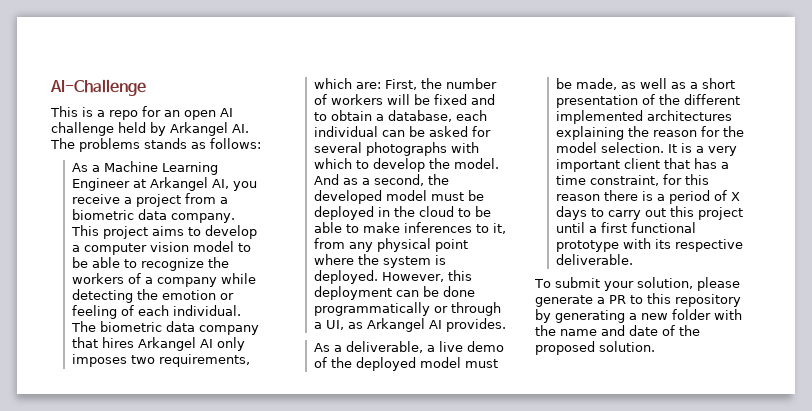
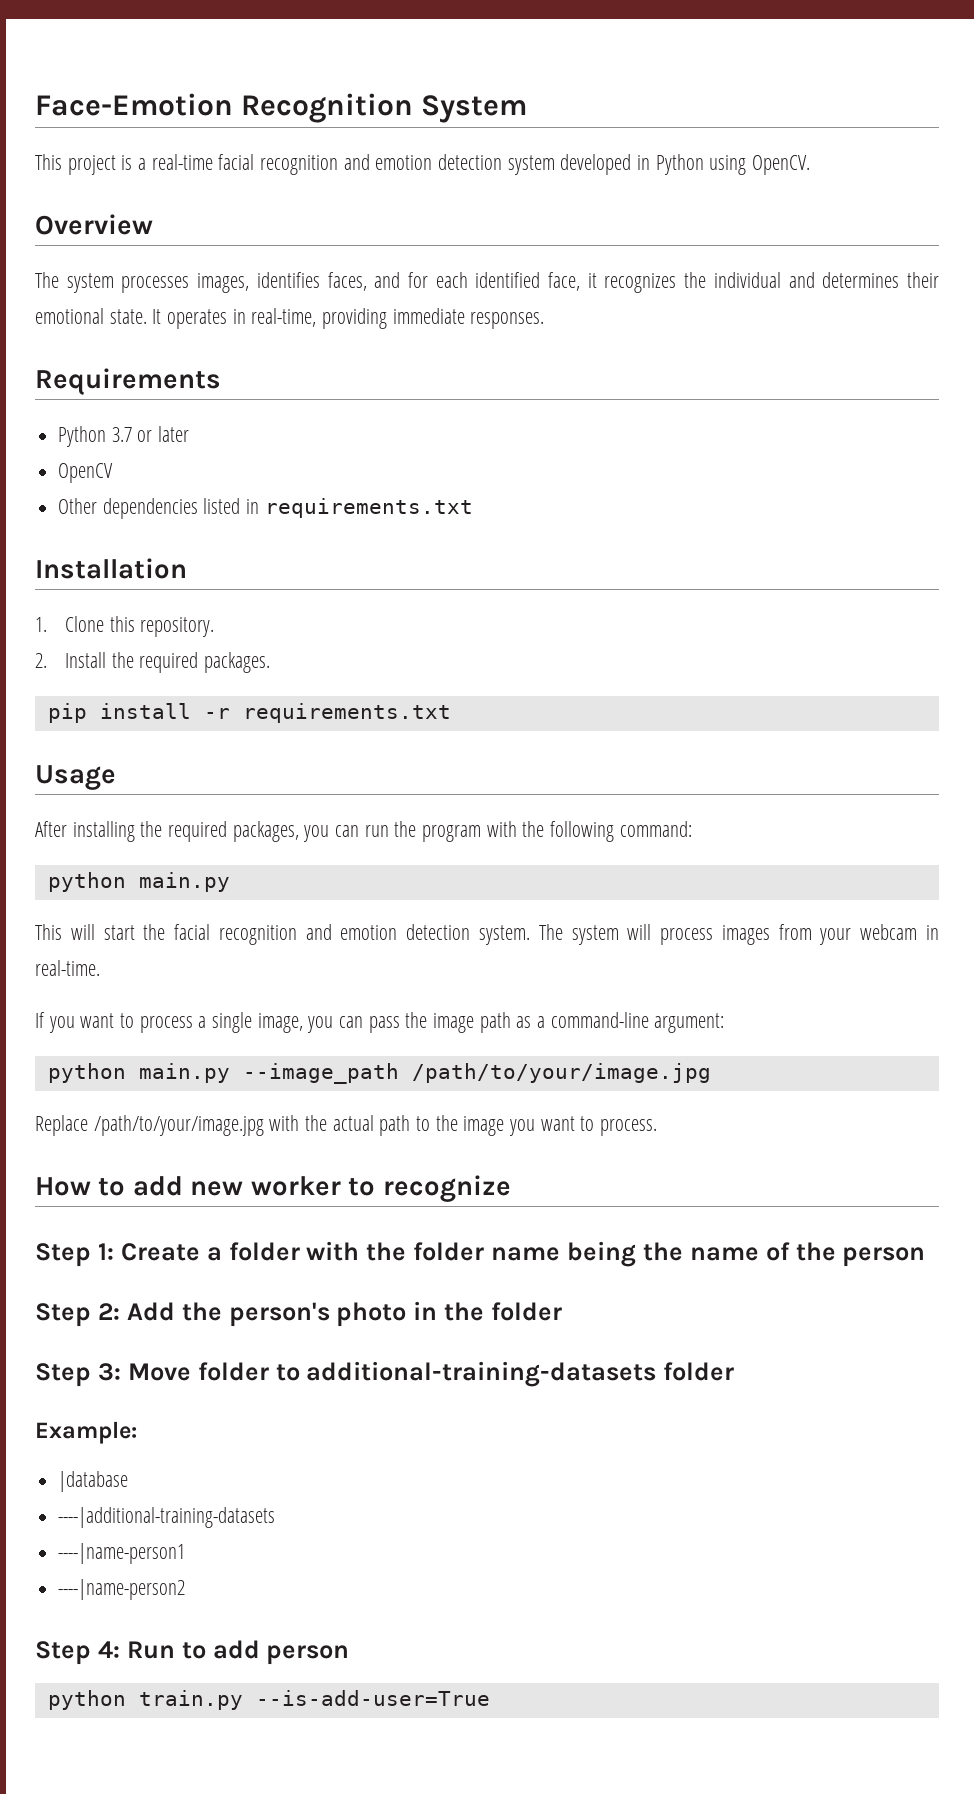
[50,79,146,96] [50,106,233,120] [51,122,249,136] [50,138,261,152] [72,161,219,175] [72,177,258,191] [72,193,229,207] [72,209,236,223] [71,225,258,239] [72,241,252,255] [72,257,230,271] [72,273,257,287] [72,289,235,303] [72,305,242,319] [71,321,260,335] [72,337,246,351] [72,354,251,367] [314,78,498,90] [314,94,496,105] [314,110,488,122] [314,126,492,137] [314,142,480,156] [314,158,500,172] [314,174,450,186] [314,190,485,204] [314,206,492,220] [314,222,507,234] [314,238,469,252] [314,254,447,268] [314,270,473,284] [314,286,476,300] [314,302,502,316] [314,318,507,332] [314,341,505,353] [314,357,499,371] [556,78,736,90] [556,94,741,108] [556,110,733,124] [556,126,745,140] [556,142,738,156] [556,158,730,172] [556,174,710,186] [556,190,741,204] [556,206,744,220] [556,222,697,233] [556,238,744,252] [556,254,634,265] [534,277,740,291] [535,293,741,307] [535,309,742,323] [535,325,700,336] [535,341,655,355] AI-Challenge // This is a repo for an open AI challenge held by Arkangel AI. The problems stands as follows: // As a Machine Learning Engineer at Arkangel AI, you receive a project from a biometric data company. This project aims to develop a computer vision model to be able to recognize the workers of a company while detecting the emotion or feeling of each individual. The biometric data company that hires Arkangel AI only imposes two requirements, which are: First, the number of workers will be fixed and to obtain a database, each individual can be asked for several photographs with which to develop the model. And as a second, the developed model must be deployed in the cloud to be able to make inferences to it, from any physical point where the system is deployed. However, this deployment can be done programmatically or through a UI, as Arkangel AI provides. // As a deliverable, a live demo of the deployed model must be made, as well as a short presentation of the different implemented architectures explaining the reason for the model selection. It is a very important client that has a time constraint, for this reason there is a period of X days to carry out this project until a first functional prototype with its respective deliverable. // To submit your solution, please generate a PR to this repository by generating a new folder with the name and date of the proposed solution. -> [35,93,528,123] [35,154,811,175] [35,214,153,235] [35,272,940,293] [35,308,545,329] [35,368,221,395] [58,426,190,447] [58,463,114,483] [58,498,473,519] [35,558,187,579] [35,616,215,637] [35,652,271,673] [47,703,451,723] [35,765,116,790] [35,821,692,842] [47,872,230,892] [35,924,940,945] [35,960,100,976] [35,1012,725,1033] [47,1063,711,1084] [35,1115,658,1136] [35,1175,511,1202] [35,1241,926,1267] [35,1301,563,1327] [35,1361,735,1387] [35,1421,137,1444] [58,1471,129,1492] [58,1507,276,1528] [58,1543,186,1564] [58,1579,186,1600] [35,1640,350,1665] [47,1690,490,1710] Face-Emotion Recognition System // This project is a real-time facial recognition and emotion detection system developed in Python using OpenCV. // Overview // The system processes images, identifies faces, and for each identified face, it recognizes the individual and determines their emotional state. It operates in real-time, providing immediate responses. // Requirements // Python 3.7 or later // OpenCV // Other dependencies listed in requirements.txt // Installation // 1. Clone this repository. // 2. Install the required packages. // pip install -r requirements.txt // Usage // After installing the required packages, you can run the program with the following command: // python main.py // This will start the facial recognition and emotion detection system. The system will process images from your webcam in real-time. // If you want to process a single image, you can pass the image path as a command-line argument: // python main.py --image_path /path/to/your/image.jpg // Replace /path/to/your/image.jpg with the actual path to the image you want to process. // How to add new worker to recognize // Step 1: Create a folder with the folder name being the name of the person // Step 2: Add the person's photo in the folder // Step 3: Move folder to additional-training-datasets folder // Example: // |database // ----|additional-training-datasets // ----|name-person1 // ----|name-person2 // Step 4: Run to add person // python train.py --is-add-user=True

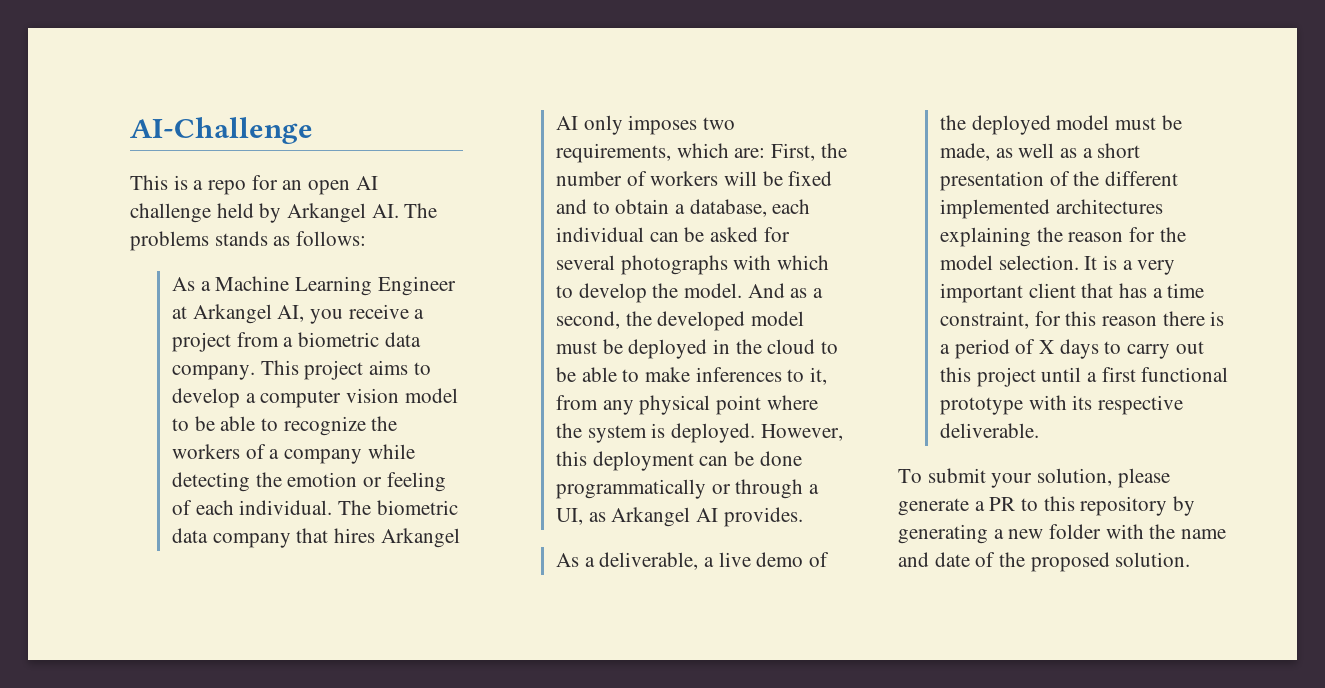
[35,93,528,123] [35,154,811,175] [35,214,153,235] [35,272,940,293] [35,308,545,329] [35,368,221,395] [58,426,190,447] [58,463,114,483] [58,498,473,519] [35,558,187,579] [35,616,215,637] [35,652,271,673] [47,703,451,723] [35,765,116,790] [35,821,692,842] [47,872,230,892] [35,924,940,945] [35,960,100,976] [35,1012,725,1033] [47,1063,711,1084] [35,1115,658,1136] [35,1175,511,1202] [35,1241,926,1267] [35,1301,563,1327] [35,1361,735,1387] [35,1421,137,1444] [58,1471,129,1492] [58,1507,276,1528] [58,1543,186,1564] [58,1579,186,1600] [35,1640,350,1665] [47,1690,490,1710] Face-Emotion Recognition System // This project is a real-time facial recognition and emotion detection system developed in Python using OpenCV. // Overview // The system processes images, identifies faces, and for each identified face, it recognizes the individual and determines their emotional state. It operates in real-time, providing immediate responses. // Requirements // Python 3.7 or later // OpenCV // Other dependencies listed in requirements.txt // Installation // 1. Clone this repository. // 2. Install the required packages. // pip install -r requirements.txt // Usage // After installing the required packages, you can run the program with the following command: // python main.py // This will start the facial recognition and emotion detection system. The system will process images from your webcam in real-time. // If you want to process a single image, you can pass the image path as a command-line argument: // python main.py --image_path /path/to/your/image.jpg // Replace /path/to/your/image.jpg with the actual path to the image you want to process. // How to add new worker to recognize // Step 1: Create a folder with the folder name being the name of the person // Step 2: Add the person's photo in the folder // Step 3: Move folder to additional-training-datasets folder // Example: // |database // ----|additional-training-datasets // ----|name-person1 // ----|name-person2 // Step 4: Run to add person // python train.py --is-add-user=True -> [130,117,313,144] [130,175,378,195] [130,203,438,223] [130,231,367,251] [171,276,456,296] [171,304,425,324] [171,332,421,352] [171,360,431,380] [171,388,458,408] [171,416,398,436] [171,444,415,464] [171,472,446,492] [171,500,458,515] [171,528,460,548] [555,115,735,135] [555,143,847,163] [555,171,833,186] [555,199,811,217] [555,227,790,242] [555,255,829,275] [555,283,823,303] [555,311,804,331] [555,339,838,359] [555,367,827,385] [555,395,818,415] [555,423,843,443] [555,451,802,471] [555,479,819,499] [555,507,803,527] [555,552,829,570] [939,115,1182,135] [939,143,1141,161] [939,171,1178,191] [939,199,1163,219] [939,227,1186,247] [939,255,1176,275] [939,283,1205,303] [939,311,1225,329] [939,339,1204,359] [939,367,1229,387] [939,395,1183,415] [939,423,1039,438] [898,468,1170,488] [898,496,1196,516] [898,524,1227,544] [898,552,1191,572] AI-Challenge // This is a repo for an open AI challenge held by Arkangel AI. The problems stands as follows: // As a Machine Learning Engineer at Arkangel AI, you receive a project from a biometric data company. This project aims to develop a computer vision model to be able to recognize the workers of a company while detecting the emotion or feeling of each individual. The biometric data company that hires Arkangel AI only imposes two requirements, which are: First, the number of workers will be fixed and to obtain a database, each individual can be asked for several photographs with which to develop the model. And as a second, the developed model must be deployed in the cloud to be able to make inferences to it, from any physical point where the system is deployed. However, this deployment can be done programmatically or through a UI, as Arkangel AI provides. // As a deliverable, a live demo of the deployed model must be made, as well as a short presentation of the different implemented architectures explaining the reason for the model selection. It is a very important client that has a time constraint, for this reason there is a period of X days to carry out this project until a first functional prototype with its respective deliverable. // To submit your solution, please generate a PR to this repository by generating a new folder with the name and date of the proposed solution.

